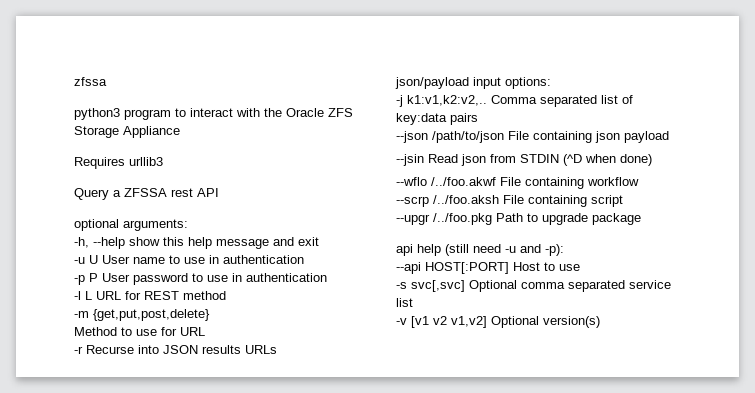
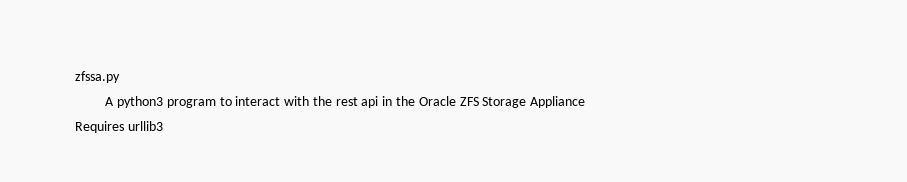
[74,77,107,86] zfssa // -> [75,71,120,83] [105,97,115,106] zfssa.py // A
(282, 112) none -> [335,96,415,108] rest api in the
[74,188,219,200] [74,219,188,231] [74,237,319,249] [74,255,304,264] [74,273,327,285] [74,291,226,300] [74,309,210,321] [74,327,205,336] [74,345,277,354] [395,77,551,89] [396,95,633,107] [396,113,478,125] [396,131,669,143] [396,154,652,166] [396,177,639,189] [396,195,623,207] [396,213,641,225] [396,244,564,256] [396,262,580,274] [396,280,671,292] [396,298,413,307] [396,316,600,328] // Query a ZFSSA rest API // optional arguments: // -h, --help show this help message and exit // -u U User name to use in authentication // -p P User password to use in authentication // -l L URL for REST method // -m {get,put,post,delete} // Method to use for URL // -r Recurse into JSON results URLs // json/payload input options: // -j k1:v1,k2:v2,.. Comma separated list of key:data pairs // --json /path/to/json File containing json payload // --jsin Read json from STDIN (^D when done) // --wflo /../foo.akwf File containing workflow // --scrp /../foo.aksh File containing script // --upgr /../foo.pkg Path to upgrade package // api help (still need -u and -p): // --api HOST[:PORT] Host to use // -s svc[,svc] Optional comma separated service list // -v [v1 v2 v1,v2] Optional version(s) -> (163, 126) none

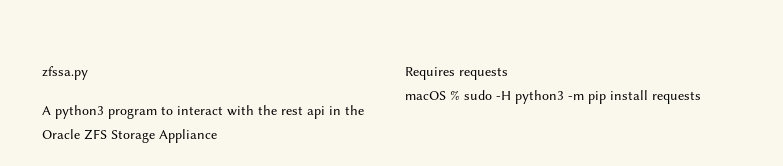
[127,121,163,131] urllib3 -> [459,67,508,80] [405,90,701,104] requests // macOS % sudo -H python3 -m pip install requests

